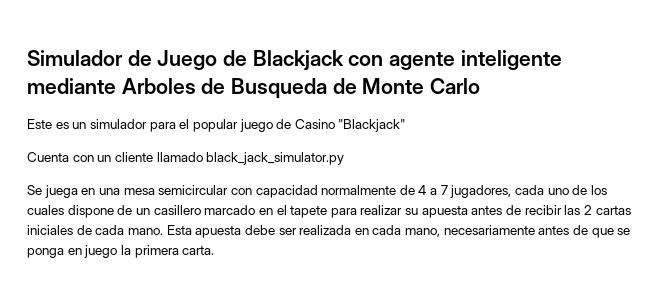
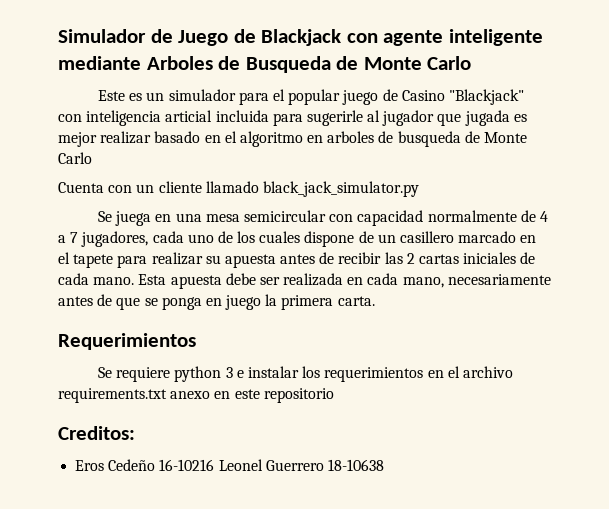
(406, 125) none -> [58,110,527,126] [58,131,528,147] [58,152,92,164] con inteligencia articial incluida para sugerirle al jugador que jugada es mejor realizar basado en el algoritmo en arboles de busqueda de Monte Carlo
(215, 250) none -> [58,333,196,350] [98,366,513,382] [58,388,334,403] [58,426,135,440] [75,459,384,471] // Requerimientos // Se requiere python 3 e instalar los requerimientos en el archivo requirements.txt anexo en este repositorio // Creditos: // Eros Cedeño 16-10216 Leonel Guerrero 18-10638

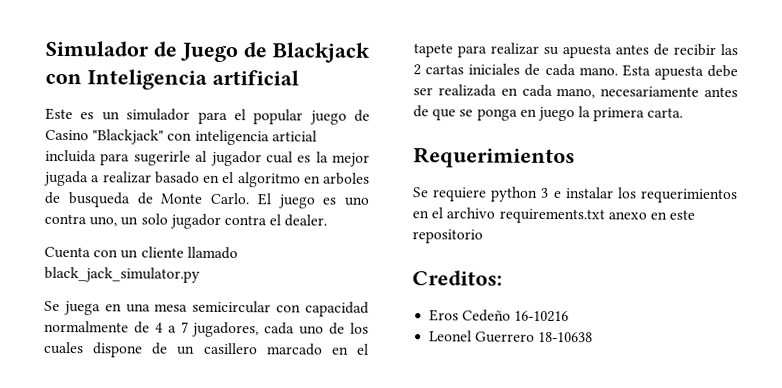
[383,29,543,46] [58,56,472,73] agente inteligente mediante Arboles de Busqueda de Monte Carlo -> [87,69,299,90] Inteligencia artificial
[437,110,527,126] [58,132,97,147] que jugada es mejor -> [265,151,370,167] [44,170,101,187] cual es la mejor jugada a
[58,152,92,164] Carlo -> [210,192,369,209] [44,213,328,229] Carlo. El juego es uno contra uno, un solo jugador contra el dealer.
(215, 465) none -> (570, 316) //

